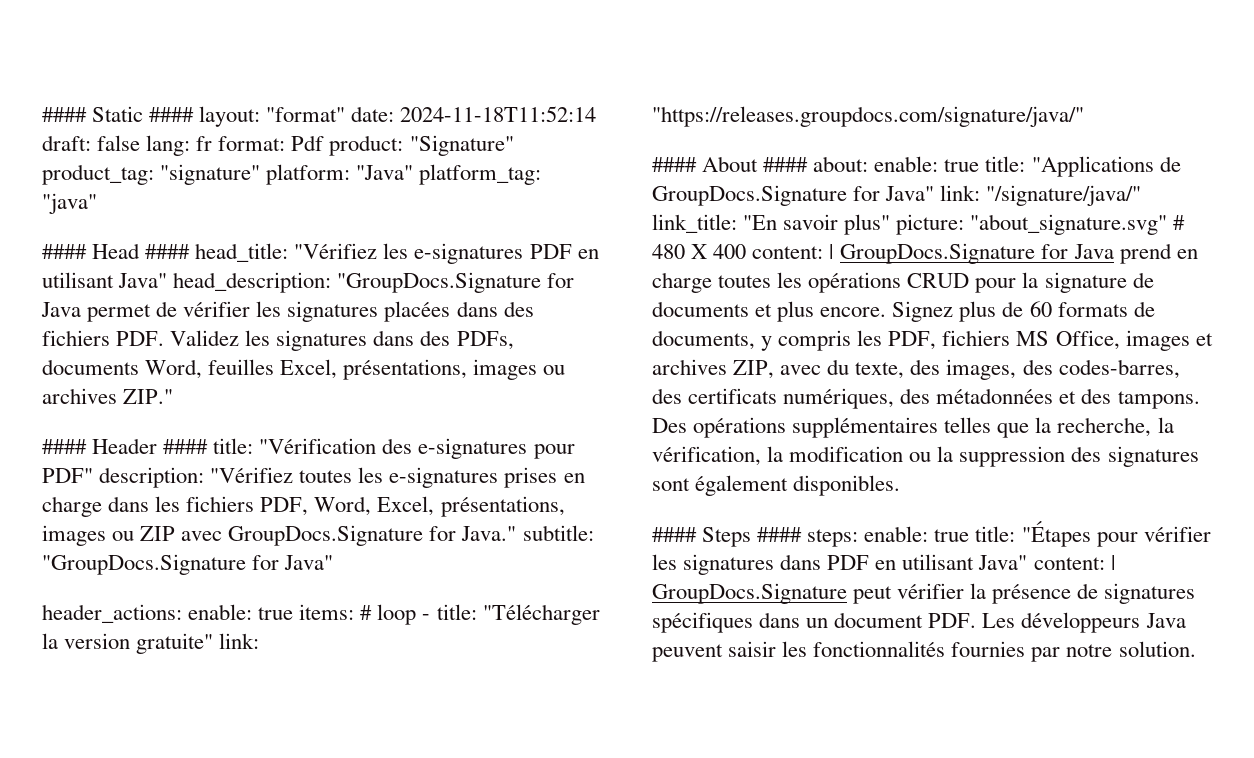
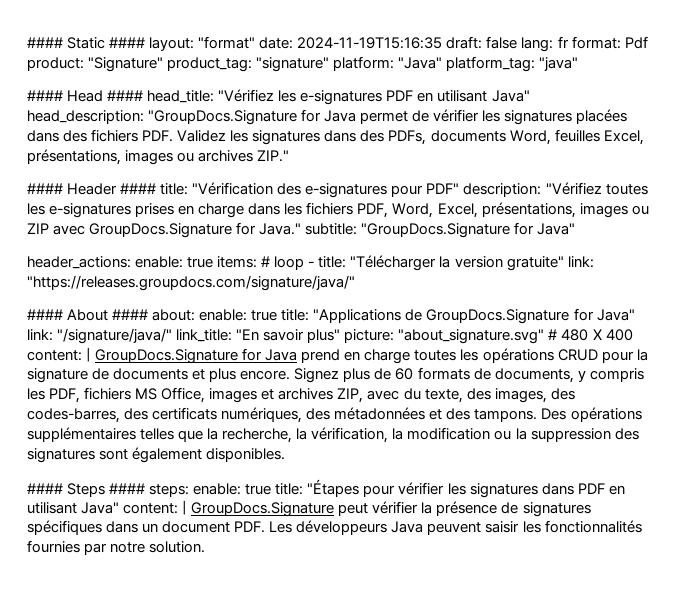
[400,106,597,122] 2024-11-18T11:52:14 -> [297,37,443,49] 2024-11-19T15:16:35

